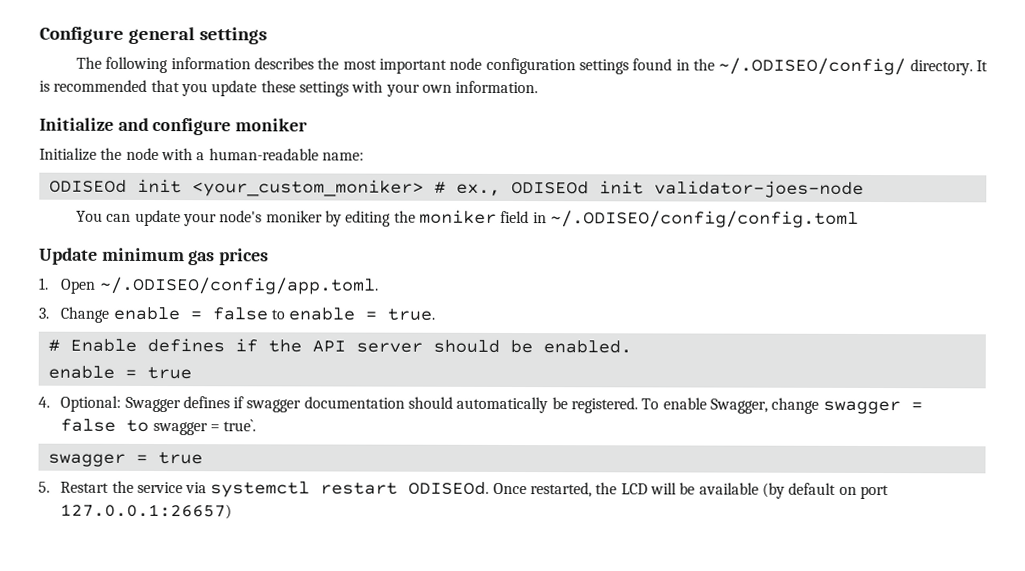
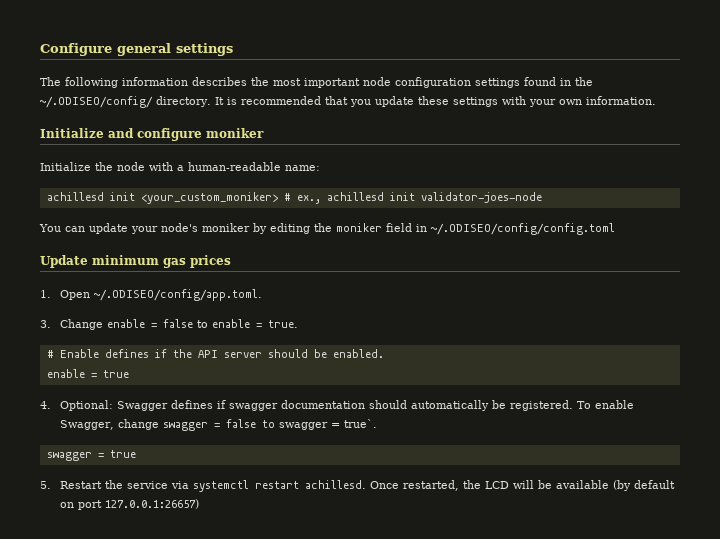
[48,179,127,193] ODISEOd -> [46,192,104,201] achillesd
[510,180,589,195] ODISEOd -> [326,192,384,201] achillesd
[408,481,490,495] ODISEOd. -> [305,480,367,489] achillesd.

